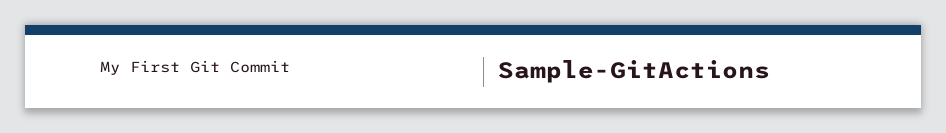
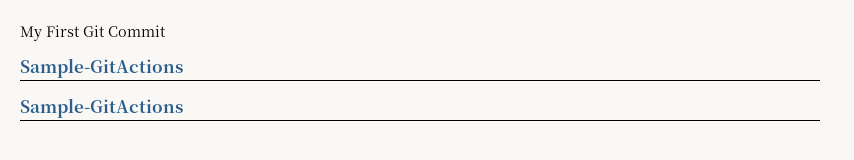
(770, 71) none -> [20,98,183,118] // Sample-GitActions

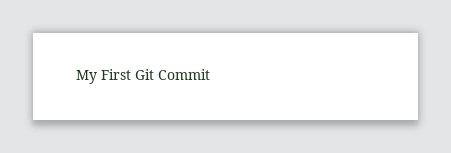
[20,58,183,78] [20,98,183,118] // Sample-GitActions // Sample-GitActions -> (210, 74) none

